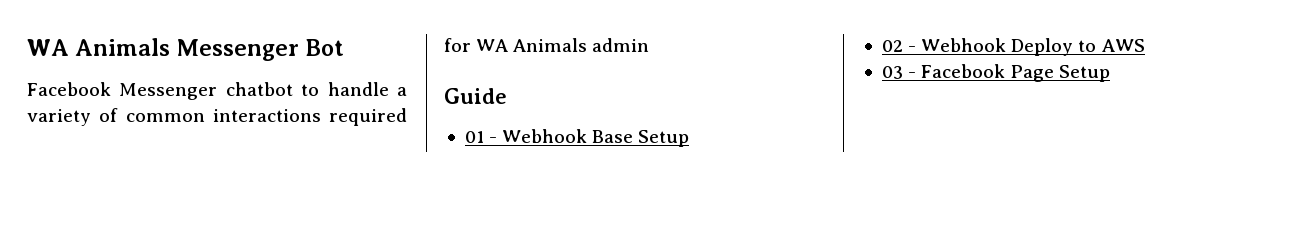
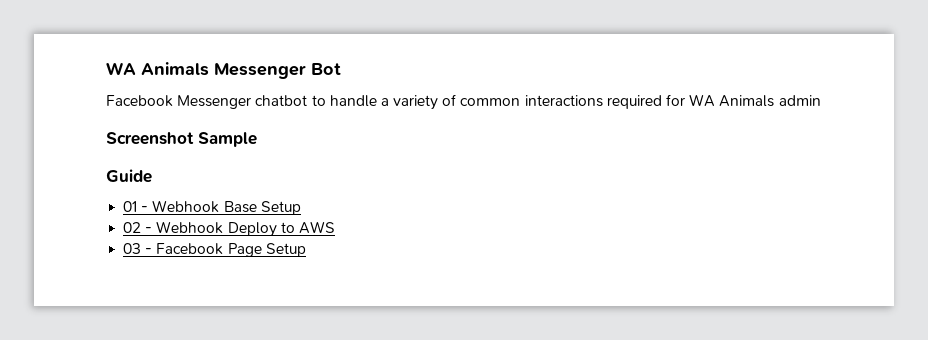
(650, 45) none -> [106,132,257,147] // Screenshot Sample

